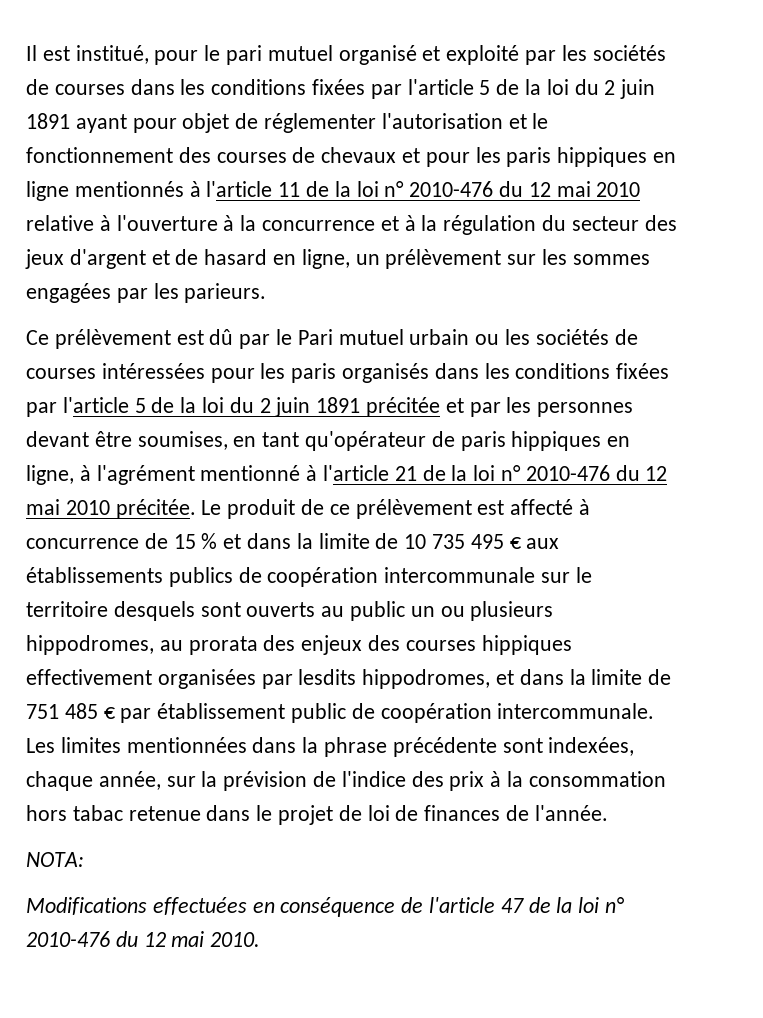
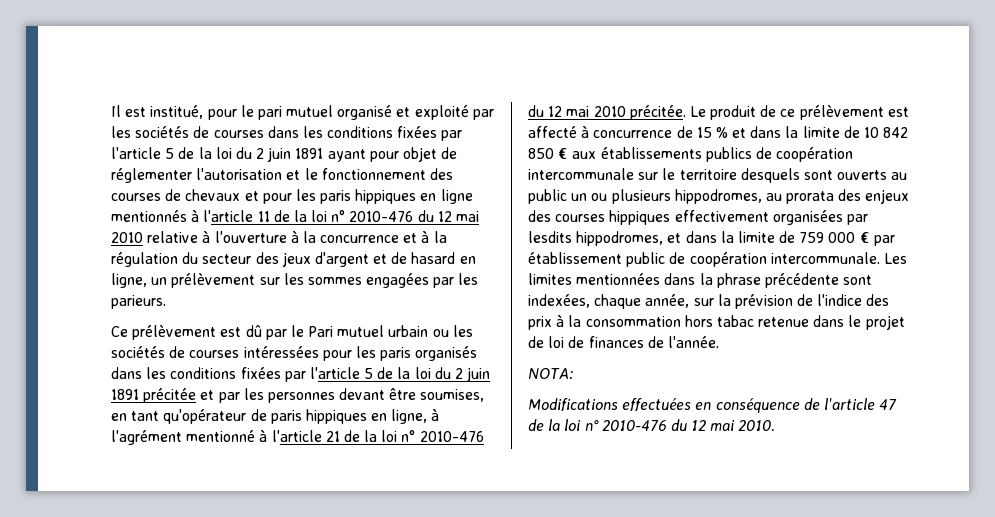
[432,534,504,549] 735 495 -> [883,127,909,138] [528,148,554,159] 842 850
[26,703,98,719] 751 485 -> [799,232,856,243] 759 000

